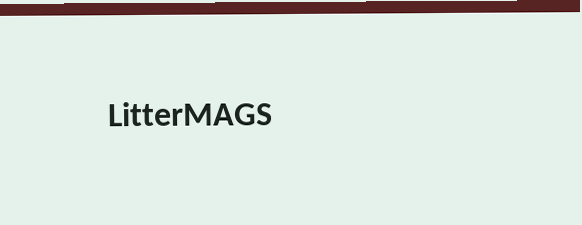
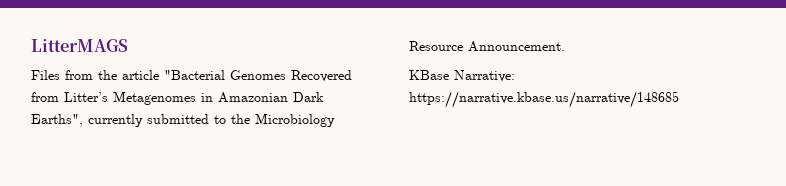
(273, 114) none -> [31,70,352,82] [31,91,324,105] [31,113,335,127] [409,41,565,52] [409,70,515,82] [409,91,679,108] // Files from the article "Bacterial Genomes Recovered from Litter’s Metagenomes in Amazonian Dark Earths", currently submitted to the Microbiology Resource Announcement. // KBase Narrative: https://narrative.kbase.us/narrative/148685

